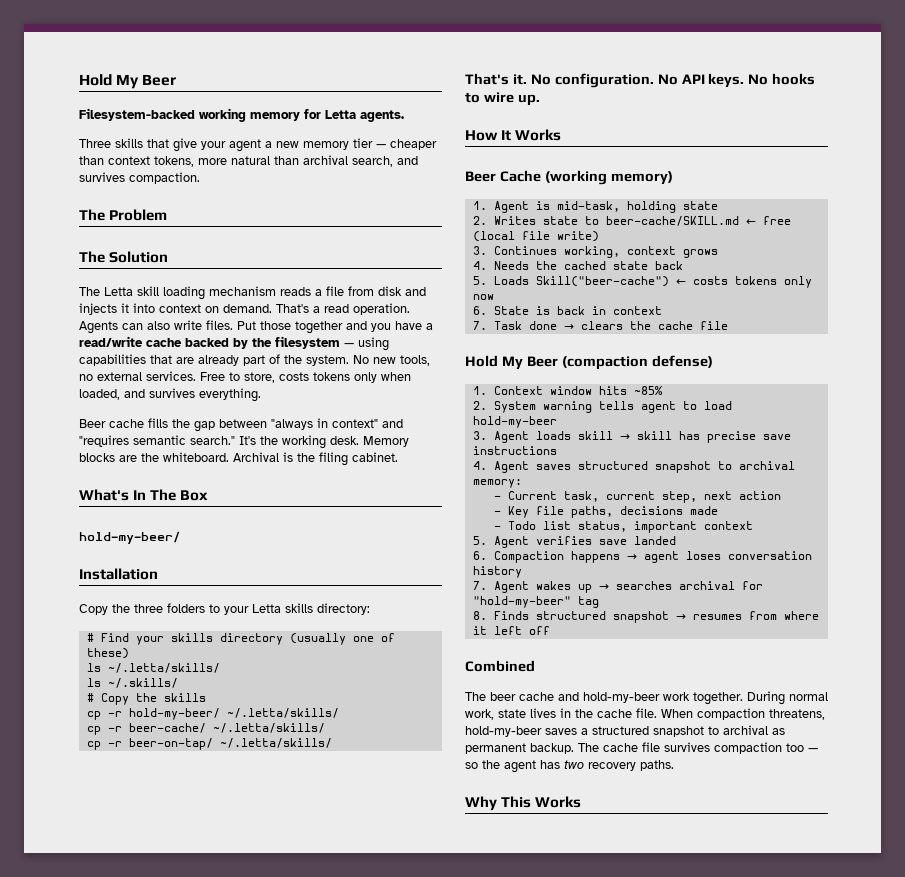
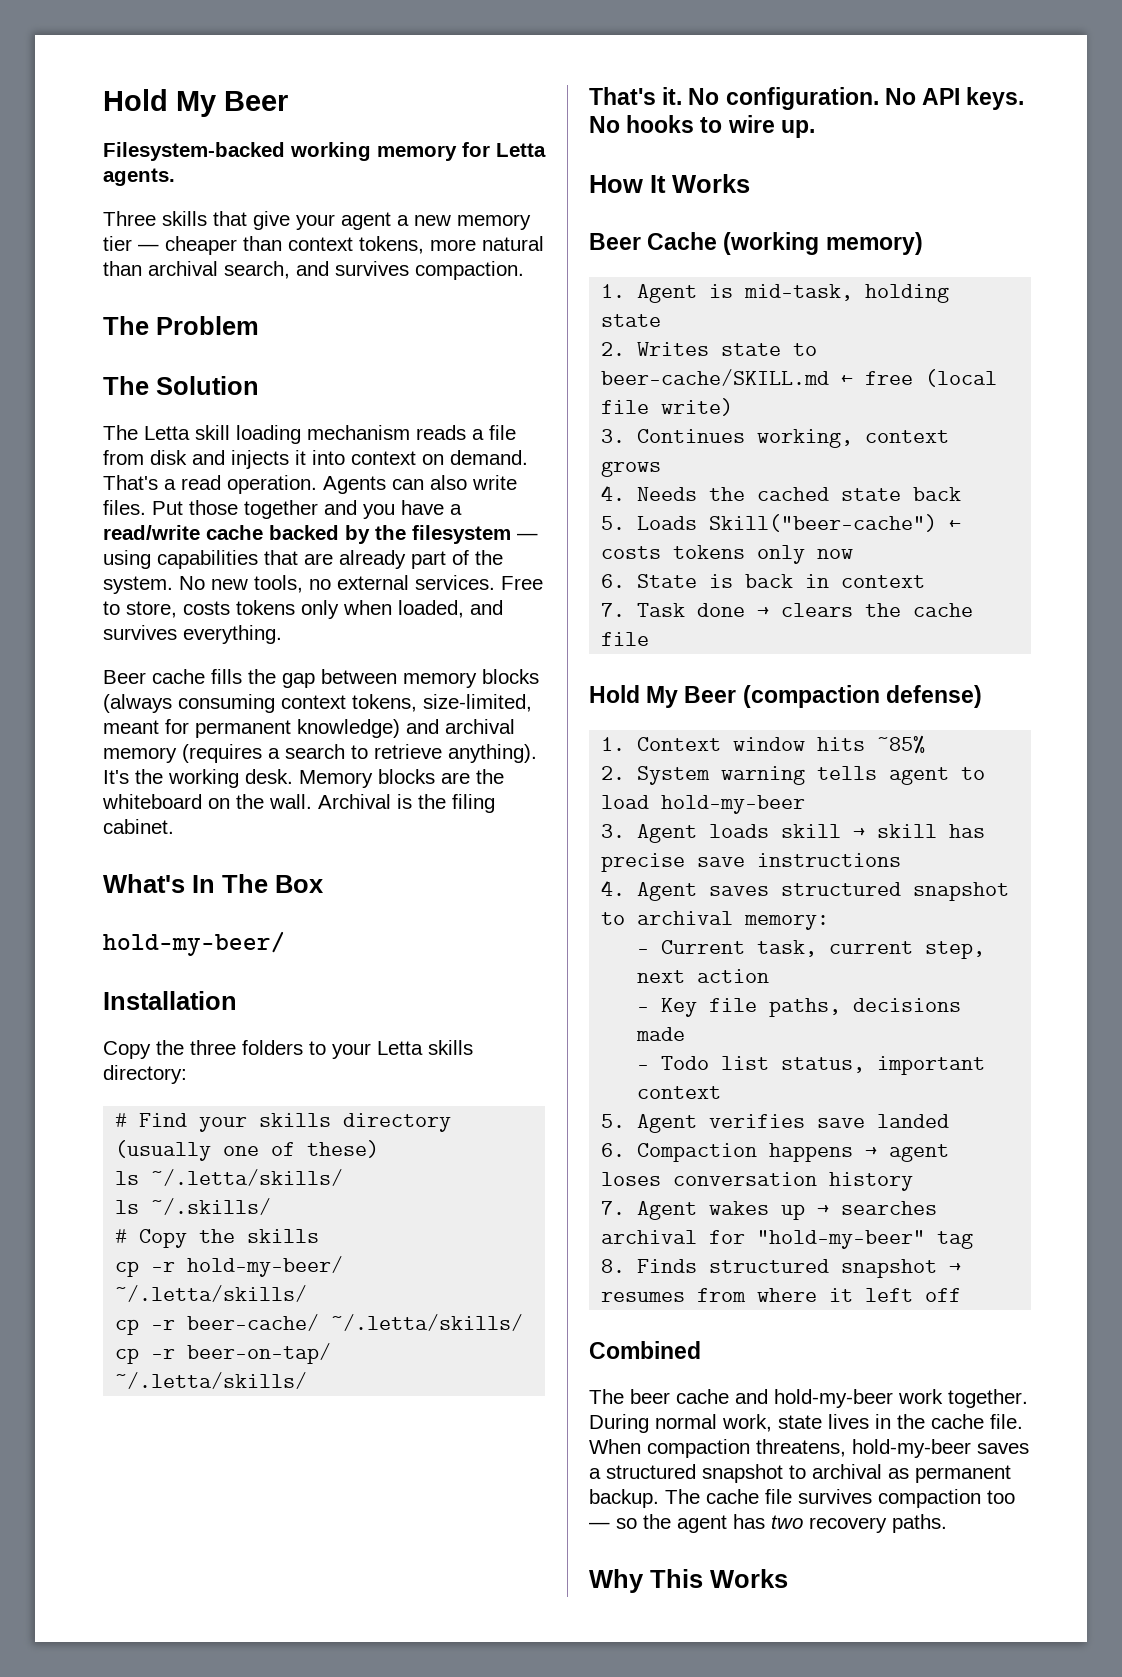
[271,418,403,430] [79,435,235,447] "always in context" and "requires semantic search." -> [403,669,539,688] [103,694,532,713] [103,719,515,738] [103,744,537,763] memory blocks (always consuming context tokens, size-limited, meant for permanent knowledge) and archival memory (requires a search to retrieve anything).
[163,452,229,462] whiteboard. -> [102,794,312,809] whiteboard on the wall.

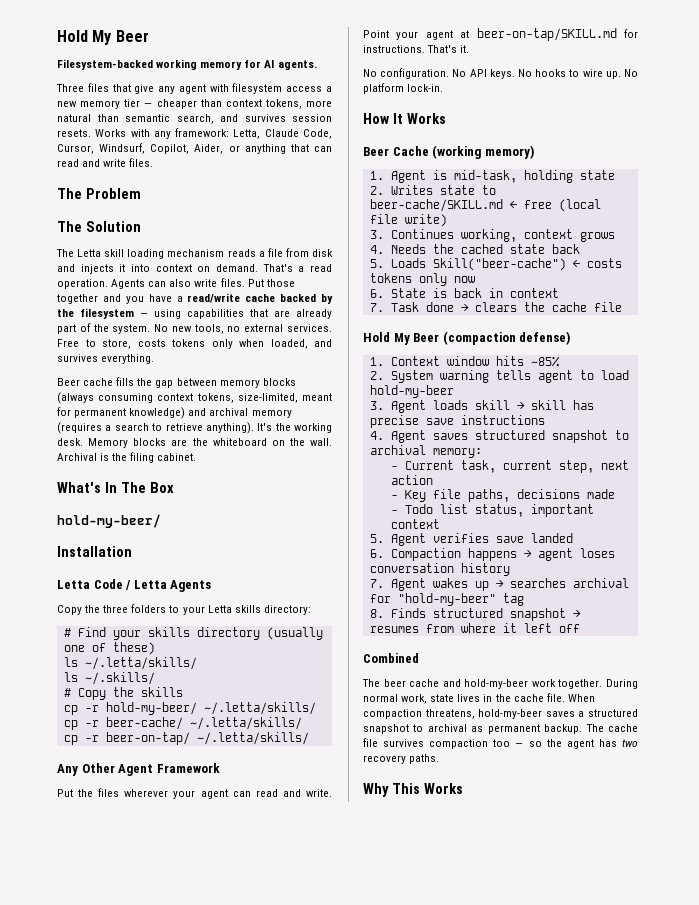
[496,143,546,157] Letta -> [264,60,275,68] AI
[162,211,207,226] skills -> [87,83,109,92] files
[296,212,391,230] your agent -> [158,83,323,94] any agent with filesystem access
[148,261,218,276] archival -> [125,114,170,122] semantic
[415,261,524,280] compaction. -> [292,114,332,122] [57,128,332,139] [57,143,332,154] [57,158,154,167] session resets. Works with any framework: Letta, Claude Code, Cursor, Windsurf, Copilot, Aider, or anything that can read and write files.
(237, 1000) none -> [57,579,212,592] // Letta Code / Letta Agents
(308, 1380) none -> [57,763,220,776] [57,788,332,799] [363,28,638,41] [363,45,425,53] Any Other Agent Framework // Put the files wherever your agent can read and write. Point your agent at beer-on-tap/SKILL.md for instructions.
(683, 96) none -> (470, 49) //
(815, 129) none -> [624,69,638,77] [363,83,444,94] No platform lock-in.

